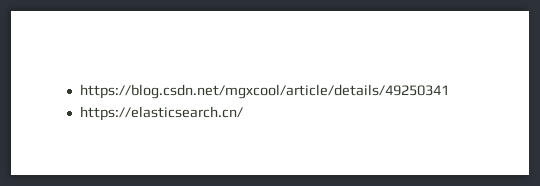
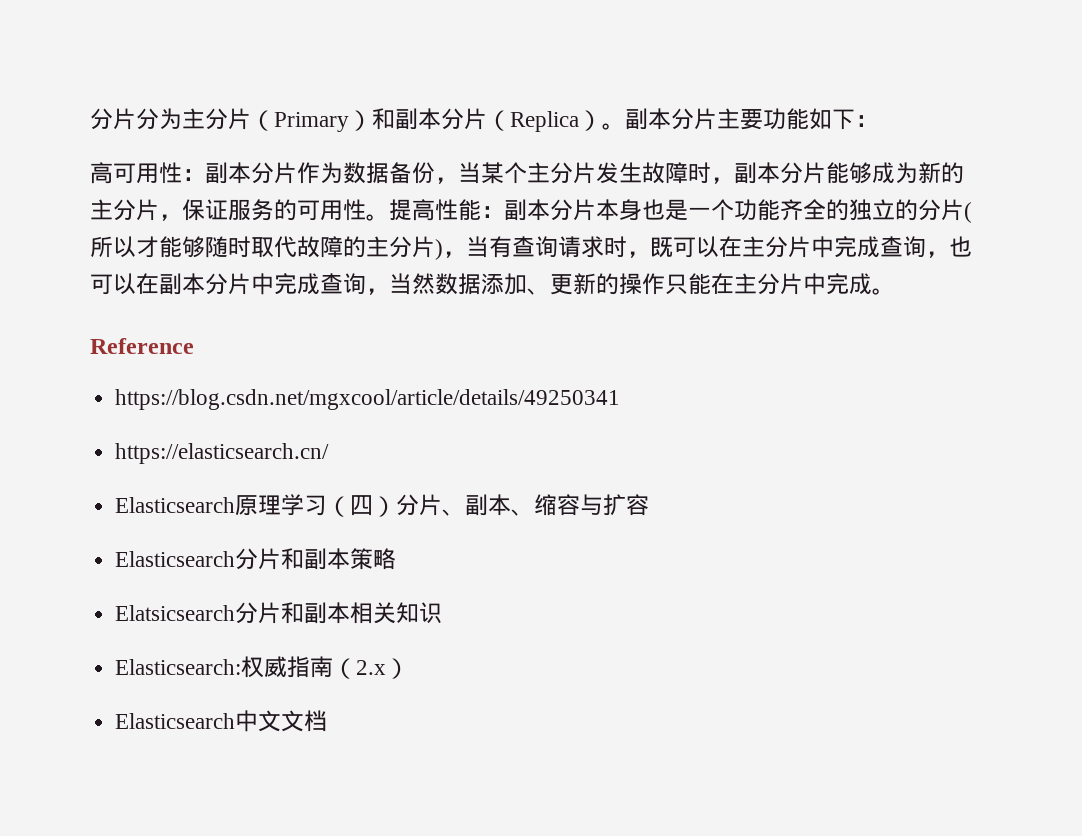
[79,84,449,99] [79,106,243,121] https://blog.csdn.net/mgxcool/article/details/49250341 // https://elasticsearch.cn/ -> [90,108,878,132] [90,162,964,184] [90,199,972,223] [90,236,972,260] [90,273,895,295] [90,338,194,354] [115,389,621,410] [115,443,330,464] [115,494,650,517] [115,548,397,570] [115,602,443,624] [115,656,410,679] [115,710,328,732] 分片分为主分片（Primary）和副本分片（Replica）。副本分片主要功能如下： // 高可用性：副本分片作为数据备份，当某个主分片发生故障时，副本分片能够成为新的主分片，保证服务的可用性。提高性能：副本分片本身也是一个功能齐全的独立的分片(所以才能够随时取代故障的主分片)，当有查询请求时，既可以在主分片中完成查询，也可以在副本分片中完成查询，当然数据添加、更新的操作只能在主分片中完成。 // Reference // https://blog.csdn.net/mgxcool/article/details/49250341 // https://elasticsearch.cn/ // Elasticsearch原理学习（四）分片、副本、缩容与扩容 // Elasticsearch分片和副本策略 // Elatsicsearch分片和副本相关知识 // Elasticsearch:权威指南（2.x） // Elasticsearch中文文档

